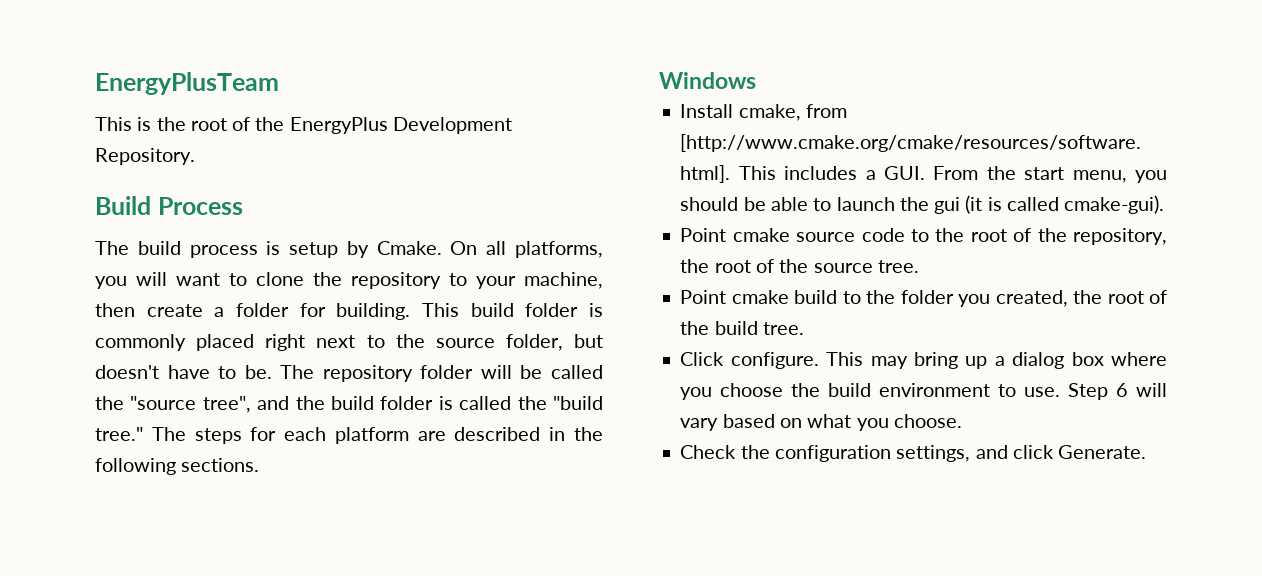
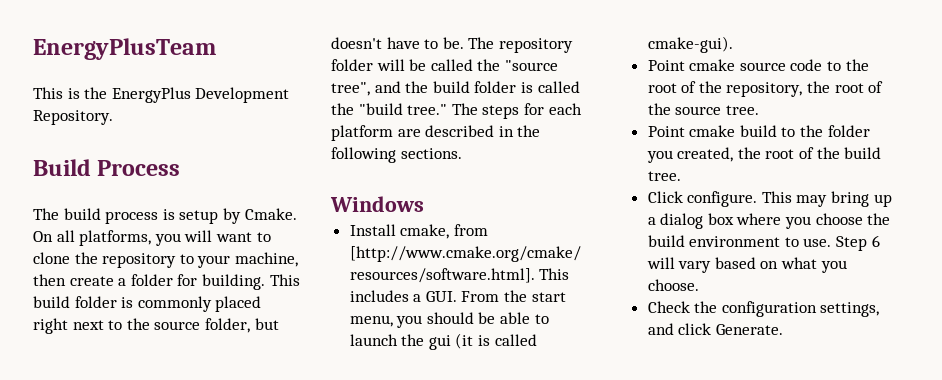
[190,117,285,131] root of the -> (108, 93) none

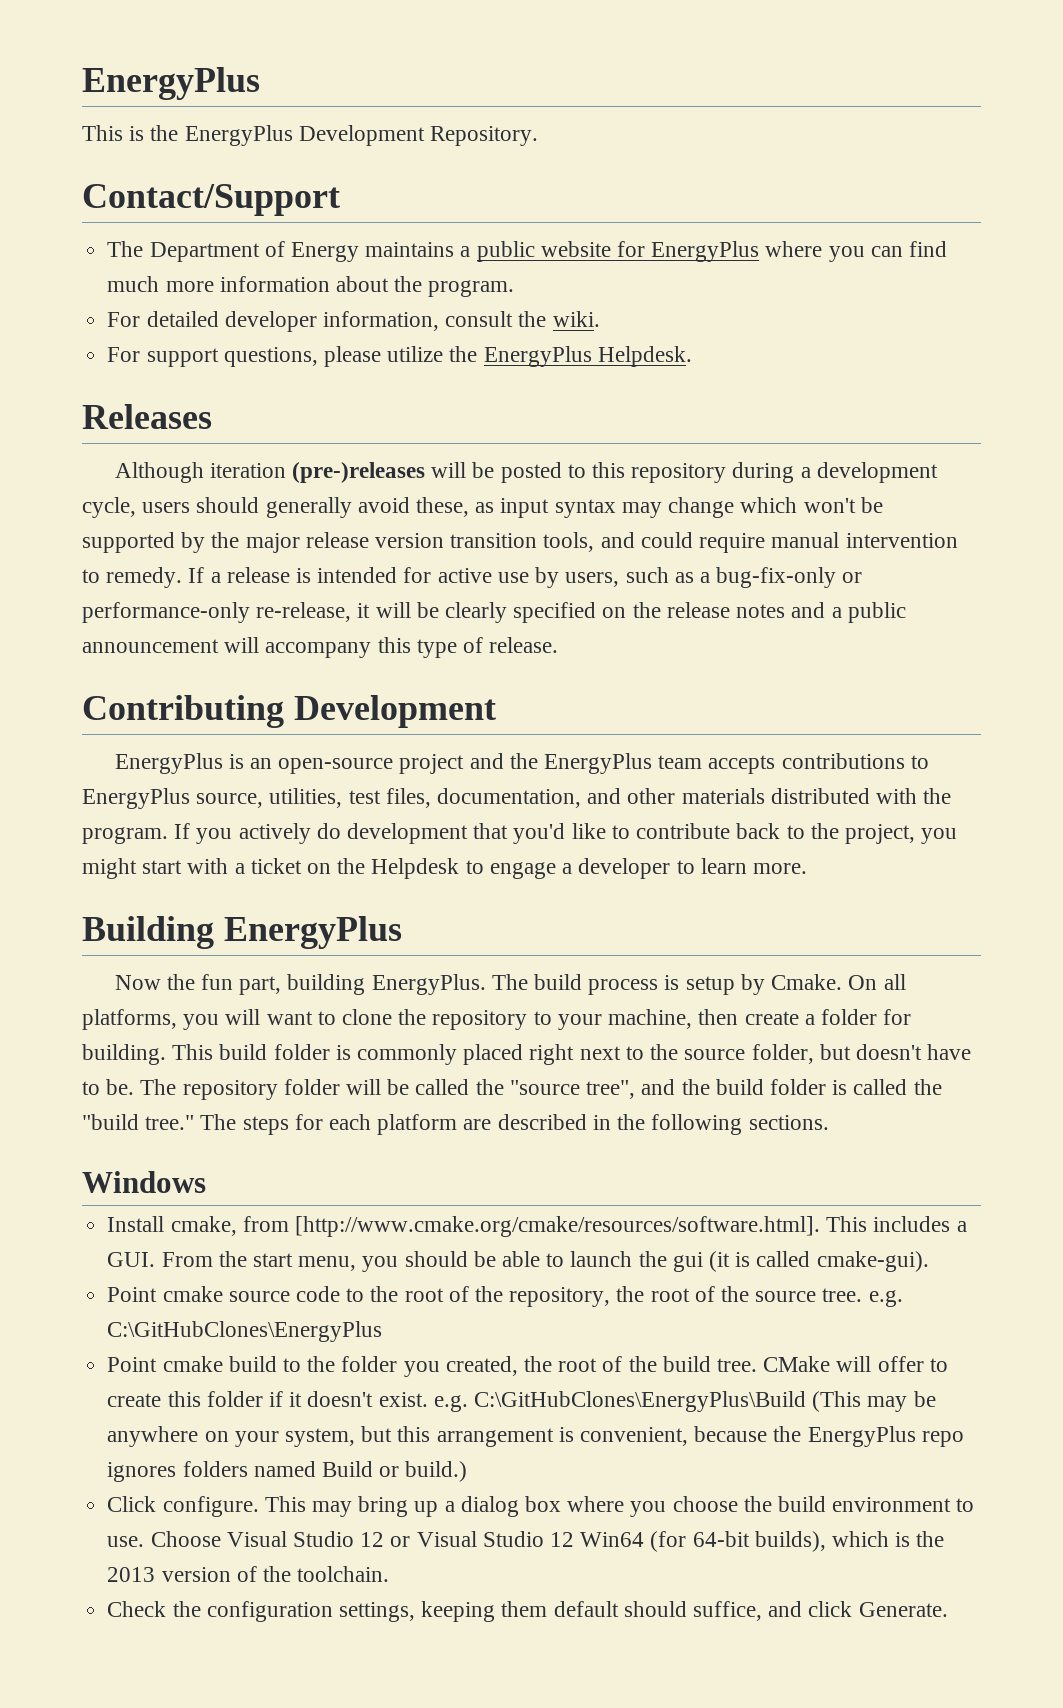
[33,38,216,60] EnergyPlusTeam -> [82,67,260,100] EnergyPlus
[33,159,181,176] [33,208,59,220] Build Process // The -> [82,184,340,216] [107,241,948,262] [107,276,515,297] [107,311,600,332] [107,346,692,367] [82,404,212,429] [114,462,938,483] [82,497,883,518] [82,532,958,553] [82,567,863,588] [82,602,906,623] [82,637,559,658] [82,695,496,728] [114,753,929,774] [82,788,952,809] [82,823,958,844] [82,858,807,879] [82,916,402,949] [114,974,528,995] Contact/Support // The Department of Energy maintains a public website for EnergyPlus where you can find much more information about the program. // For detailed developer information, consult the wiki. // For support questions, please utilize the EnergyPlus Helpdesk. // Releases // Although iteration (pre-)releases will be posted to this repository during a development cycle, users should generally avoid these, as input syntax may change which won't be supported by the major release version transition tools, and could require manual intervention to remedy. If a release is intended for active use by users, such as a bug-fix-only or performance-only re-release, it will be clearly specified on the release notes and a public announcement will accompany this type of release. // Contributing Development // EnergyPlus is an open-source project and the EnergyPlus team accepts contributions to EnergyPlus source, utilities, test files, documentation, and other materials distributed with the program. If you actively do development that you'd like to contribute back to the project, you might start with a ticket on the Helpdesk to engage a developer to learn more. // Building EnergyPlus // Now the fun part, building EnergyPlus. The
(759, 110) none -> [868,1290,903,1307] [107,1321,383,1342] e.g. C:\GitHubClones\EnergyPlus
(681, 176) none -> [763,1356,948,1372] [107,1391,936,1412] [107,1426,964,1447] [107,1461,468,1482] CMake will offer to create this folder if it doesn't exist. e.g. C:\GitHubClones\EnergyPlus\Build (This may be anywhere on your system, but this arrangement is convenient, because the EnergyPlus repo ignores folders named Build or build.)
[836,235,880,251] [646,257,847,273] [647,279,699,291] Step 6 will vary based on what you choose. -> [150,1531,945,1552] [107,1566,390,1582] Choose Visual Studio 12 or Visual Studio 12 Win64 (for 64-bit builds), which is the 2013 version of the toolchain.
(880, 309) none -> [421,1601,762,1622] keeping them default should suffice,

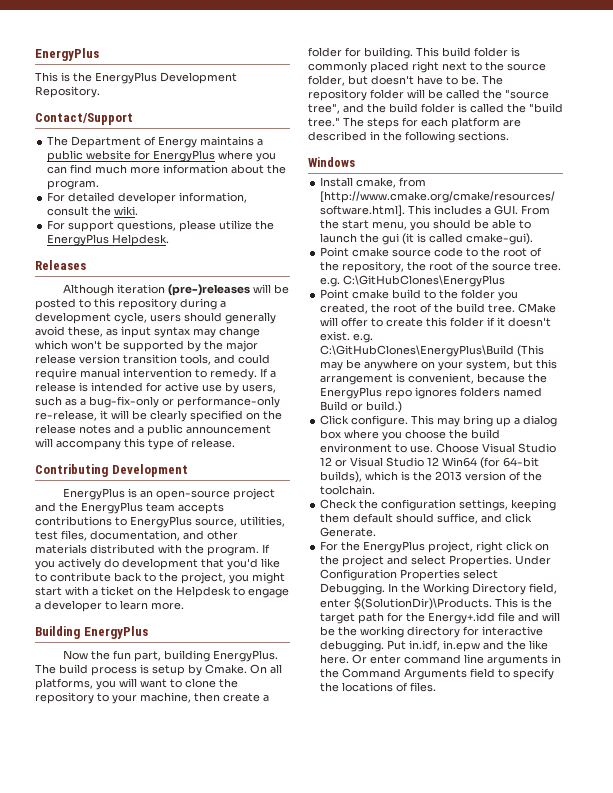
(948, 1609) none -> [320,541,550,553] [320,555,552,567] [320,569,499,581] [320,583,558,595] [320,597,553,610] [320,612,561,624] [320,626,544,638] [320,640,549,652] [320,654,562,666] [320,668,555,680] [320,682,437,692] // For the EnergyPlus project, right click on the project and select Properties. Under Configuration Properties select Debugging. In the Working Directory field, enter $(SolutionDir)\Products. This is the target path for the Energy+.idd file and will be the working directory for interactive debugging. Put in.idf, in.epw and the like here. Or enter command line arguments in the Command Arguments field to specify the locations of files.

